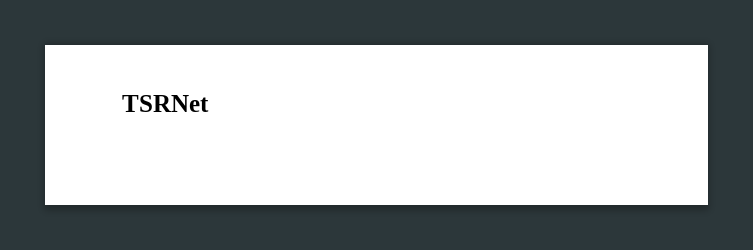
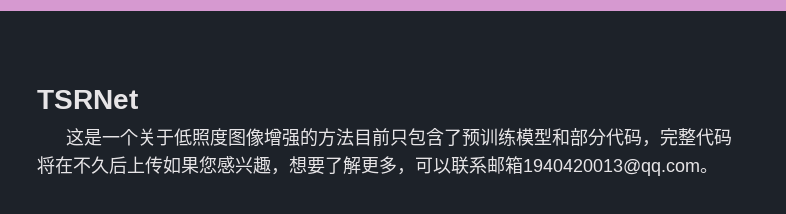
(209, 103) none -> [66,128,733,147] [37,156,718,176] // 这是一个关于低照度图像增强的方法目前只包含了预训练模型和部分代码，完整代码将在不久后上传如果您感兴趣，想要了解更多，可以联系邮箱1940420013@qq.com。

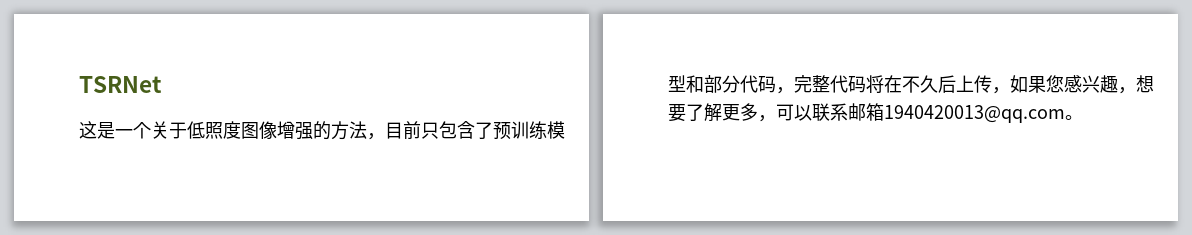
(355, 137) none -> [367,133,385,140] ，
(163, 165) none -> [992,87,1010,94] ，

